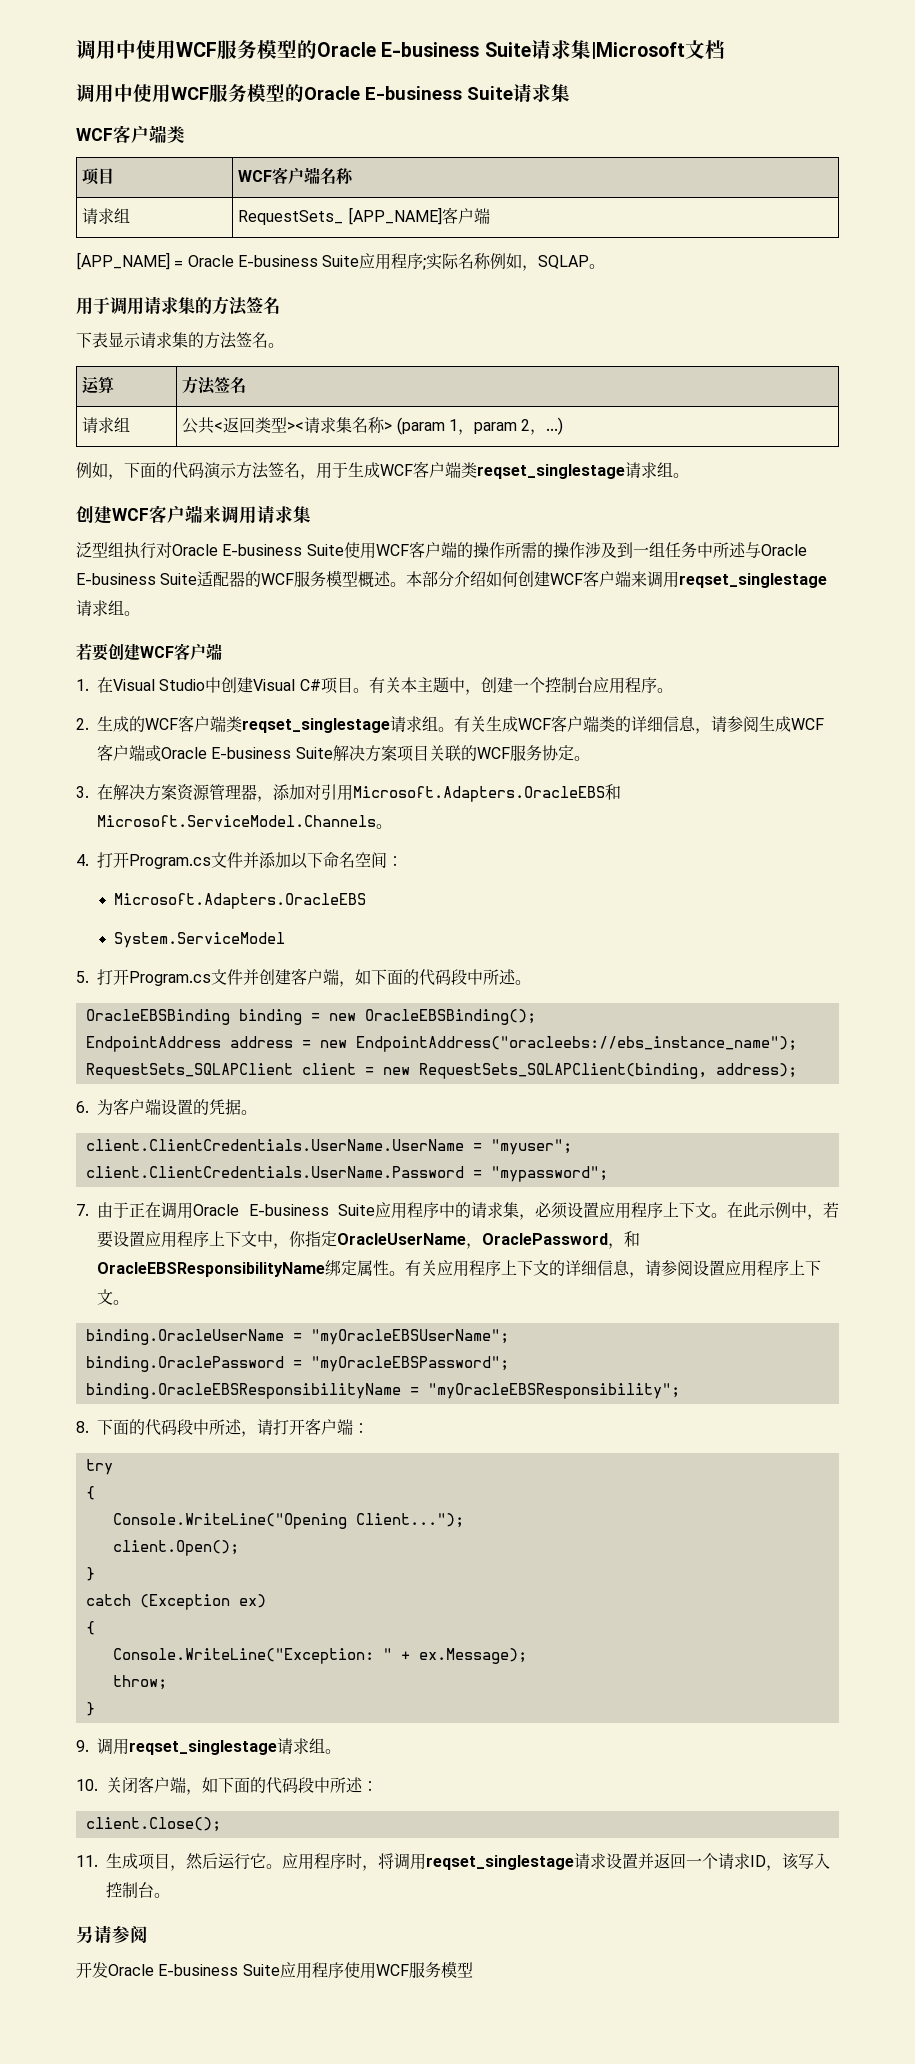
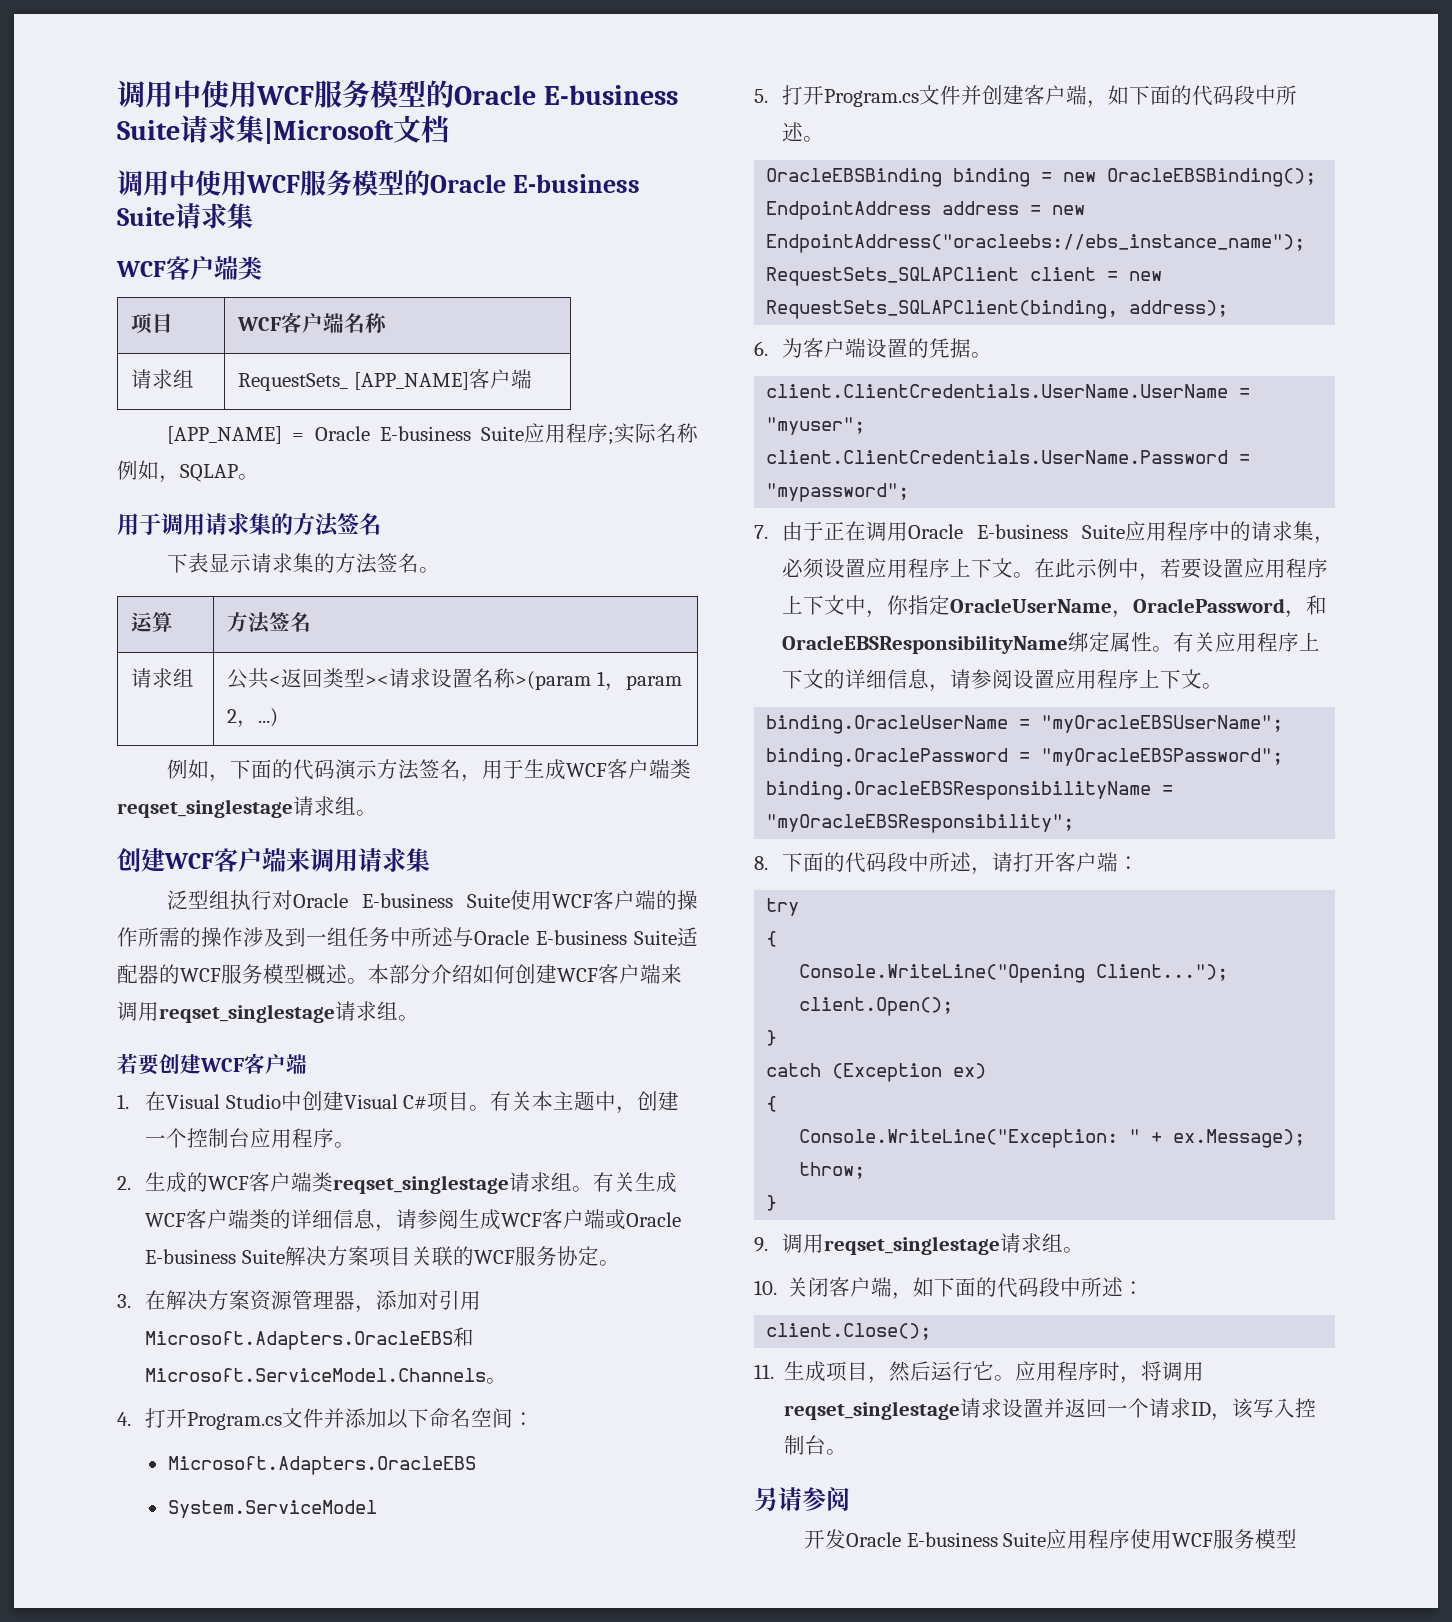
[336,417,445,435] 集名称> (param -> [431,668,592,690] 设置名称>(param

